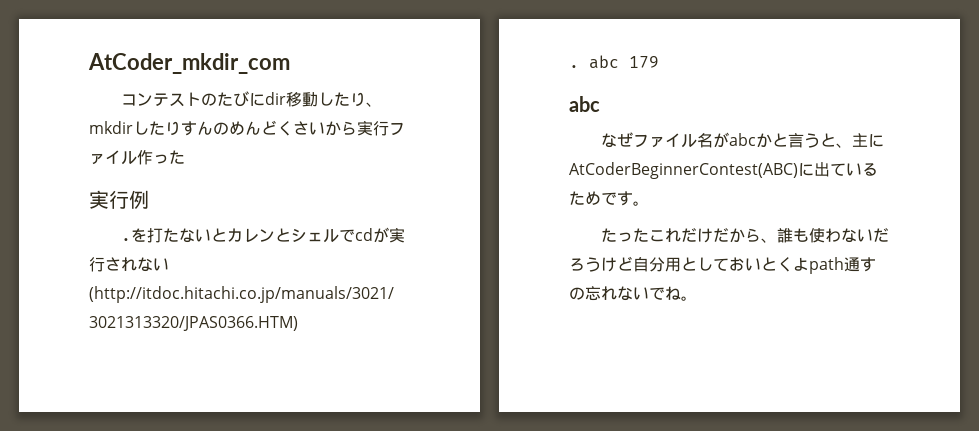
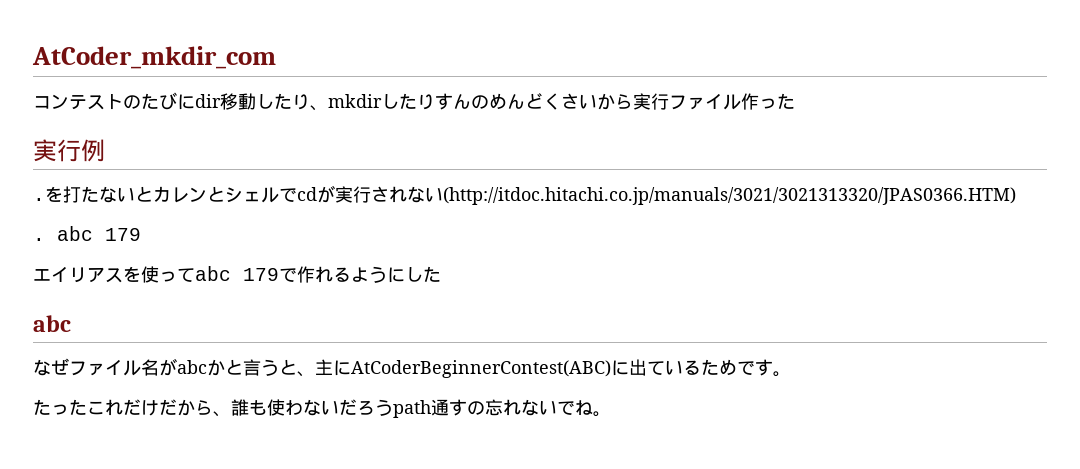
(659, 62) none -> [33,266,441,283] // エイリアスを使ってabc 179で作れるようにした
[601,256,809,272] けど自分用としておいとくよ -> (393, 407) none

